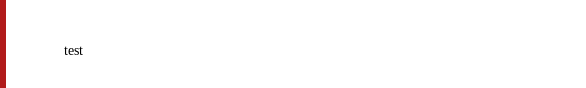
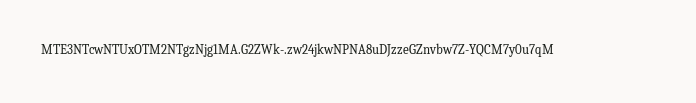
[64,46,83,55] test -> [41,43,554,57] MTE3NTcwNTUxOTM2NTgzNjg1MA.G2ZWk-.zw24jkwNPNA8uDJzzeGZnvbw7Z-YQCM7y0u7qM

